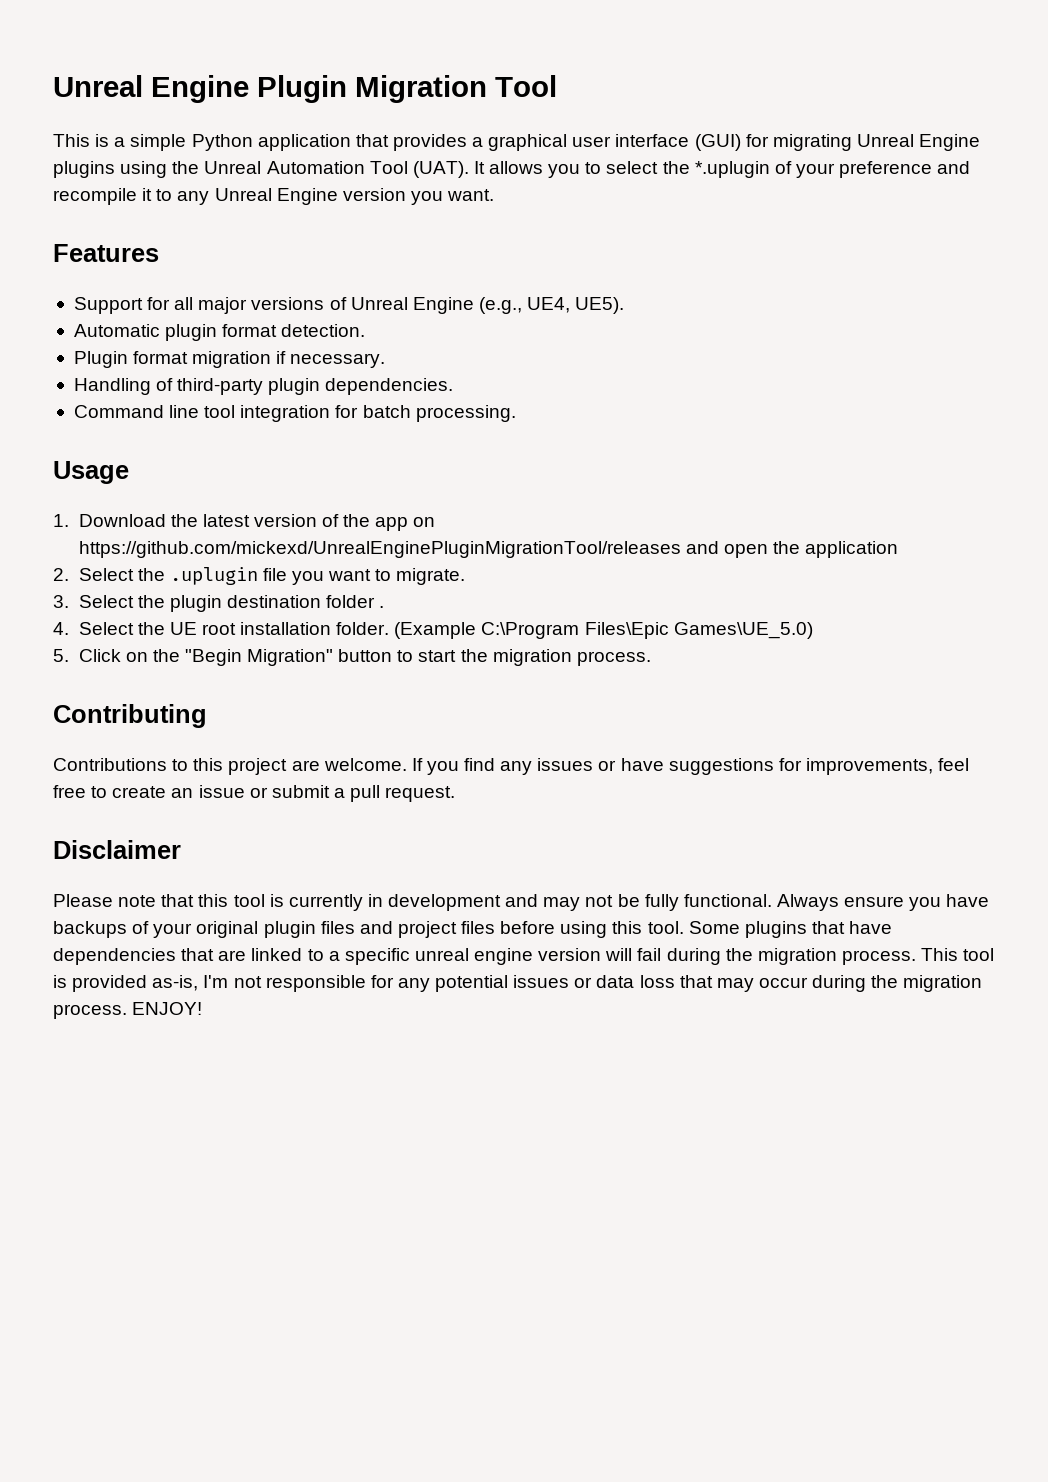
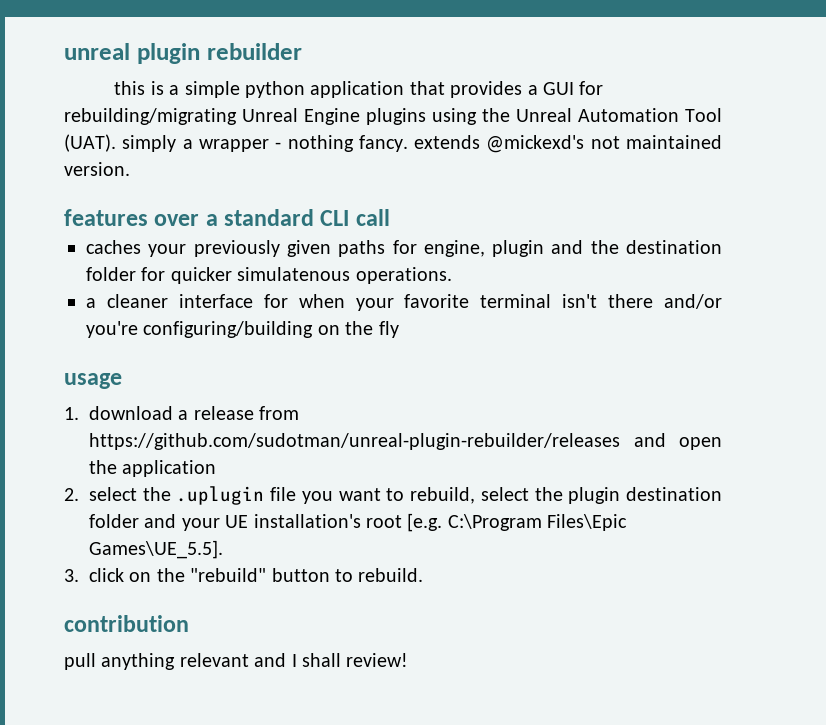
[53,75,557,103] [53,134,90,147] Unreal Engine Plugin Migration Tool // This -> [64,43,302,64] [114,81,146,95] unreal plugin rebuilder // this
[191,134,253,151] Python -> [244,81,305,98] python
[488,134,852,151] graphical user interface (GUI) for migrating -> [542,81,604,95] [64,108,237,125] GUI for rebuilding/migrating
[473,161,971,178] [53,188,495,205] [53,244,159,262] [73,297,625,314] [73,324,366,341] [73,351,386,368] [73,378,454,395] [73,405,516,422] [53,461,129,484] [53,514,436,531] [78,541,681,558] It allows you to select the *.uplugin of your preference and recompile it to any Unreal Engine version you want. // Features // Support for all major versions of Unreal Engine (e.g., UE4, UE5). // Automatic plugin format detection. // Plugin format migration if necessary. // Handling of third-party plugin dependencies. // Command line tool integration for batch processing. // Usage // 1. Download the latest version of the app on https://github.com/mickexd/UnrealEnginePluginMigrationTool/releases -> [122,135,722,153] [64,162,130,176] [64,209,390,226] [86,240,722,257] [86,267,452,284] [86,294,722,311] [86,321,399,338] [64,373,122,389] [64,406,300,420] [89,433,620,450] simply a wrapper - nothing fancy. extends @mickexd's not maintained version. // features over a standard CLI call // caches your previously given paths for engine, plugin and the destination folder for quicker simulatenous operations. // a cleaner interface for when your favorite terminal isn't there and/or you're configuring/building on the fly // usage // 1. download a release from https://github.com/sudotman/unreal-plugin-rebuilder/releases
[78,568,134,581] Select -> [89,487,137,501] select
[396,568,466,585] [53,595,134,608] migrate. // 3. Select -> [410,487,529,504] rebuild, select
[379,606,385,608] [53,622,813,639] [53,649,651,666] [53,704,207,728] [53,758,970,775] [53,785,456,802] [53,840,181,859] [53,894,990,911] [53,921,893,938] [53,948,995,965] [53,975,983,992] [53,1002,203,1019] . // 4. Select the UE root installation folder. (Example C:\Program Files\Epic Games\UE_5.0) // 5. Click on the "Begin Migration" button to start the migration process. // Contributing // Contributions to this project are welcome. If you find any issues or have suggestions for improvements, feel free to create an issue or submit a pull request. // Disclaimer // Please note that this tool is currently in development and may not be fully functional. Always ensure you have backups of your original plugin files and project files before using this tool. Some plugins that have dependencies that are linked to a specific unreal engine version will fail during the migration process. This tool is provided as-is, I'm not responsible for any potential issues or data loss that may occur during the migration process. ENJOY! -> [144,513,628,532] [89,540,223,559] [64,568,424,582] [64,615,189,632] [64,653,409,670] and your UE installation's root [e.g. C:\Program Files\Epic Games\UE_5.5]. // 3. click on the "rebuild" button to rebuild. // contribution // pull anything relevant and I shall review!

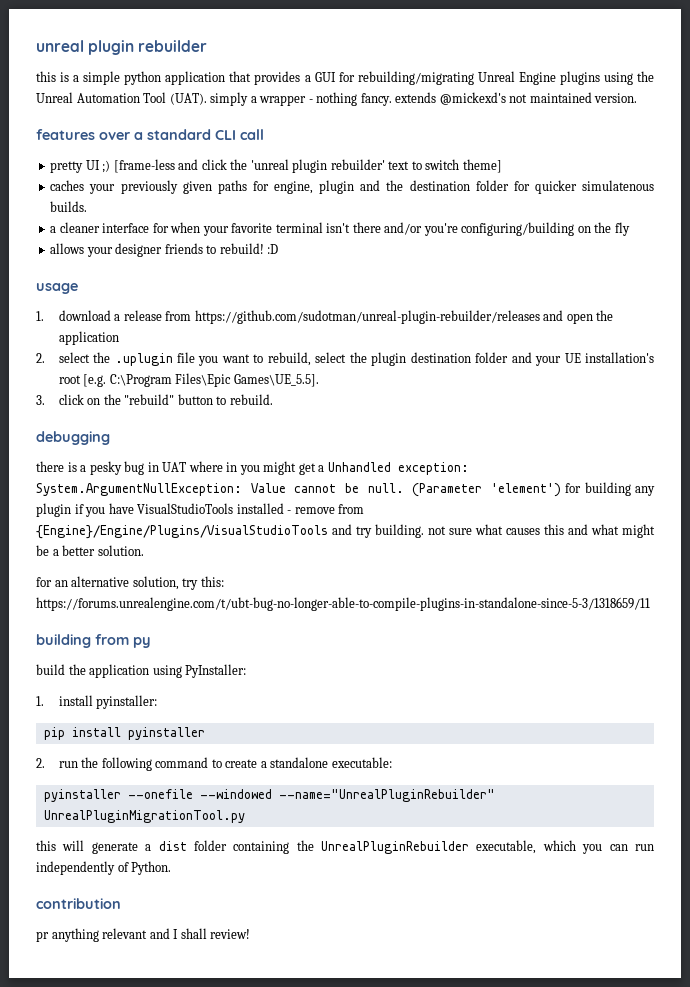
(390, 217) none -> [50,159,502,173] // pretty UI ;) [frame-less and click the 'unreal plugin rebuilder' text to switch theme]
[355,267,452,284] operations. -> [50,201,88,212] builds.
(399, 329) none -> [50,243,279,257] // allows your designer friends to rebuild! :D
(424, 575) none -> [36,431,110,445] [36,461,469,475] [36,482,655,497] [36,503,365,517] [36,524,655,539] [36,545,144,556] [36,576,224,590] [36,597,650,611] [36,634,151,648] [36,664,247,678] [36,695,158,709] [43,727,205,740] [36,757,392,771] [43,789,495,802] [43,810,245,823] [36,840,654,854] [36,861,172,875] // debugging // there is a pesky bug in UAT where in you might get a Unhandled exception: System.ArgumentNullException: Value cannot be null. (Parameter 'element') for building any plugin if you have VisualStudioTools installed - remove from {Engine}/Engine/Plugins/VisualStudioTools and try building. not sure what causes this and what might be a better solution. // for an alternative solution, try this: https://forums.unrealengine.com/t/ubt-bug-no-longer-able-to-compile-plugins-in-standalone-since-5-3/1318659/11 // building from py // build the application using PyInstaller: // 1. install pyinstaller: // pip install pyinstaller // 2. run the following command to create a standalone executable: // pyinstaller --onefile --windowed --name="UnrealPluginRebuilder" UnrealPluginMigrationTool.py // this will generate a dist folder containing the UnrealPluginRebuilder executable, which you can run independently of Python.
[64,653,96,670] pull -> [36,931,49,942] pr

